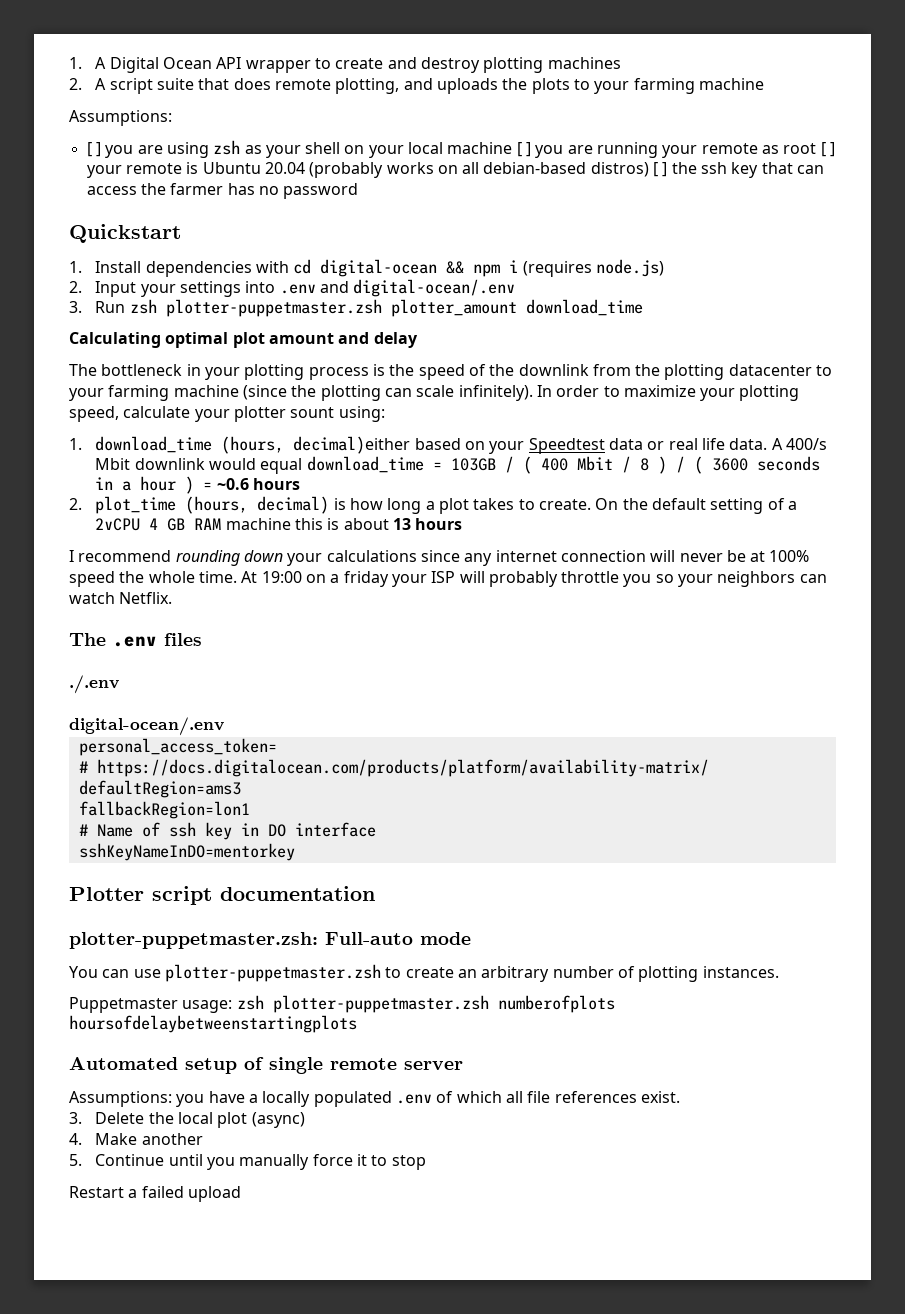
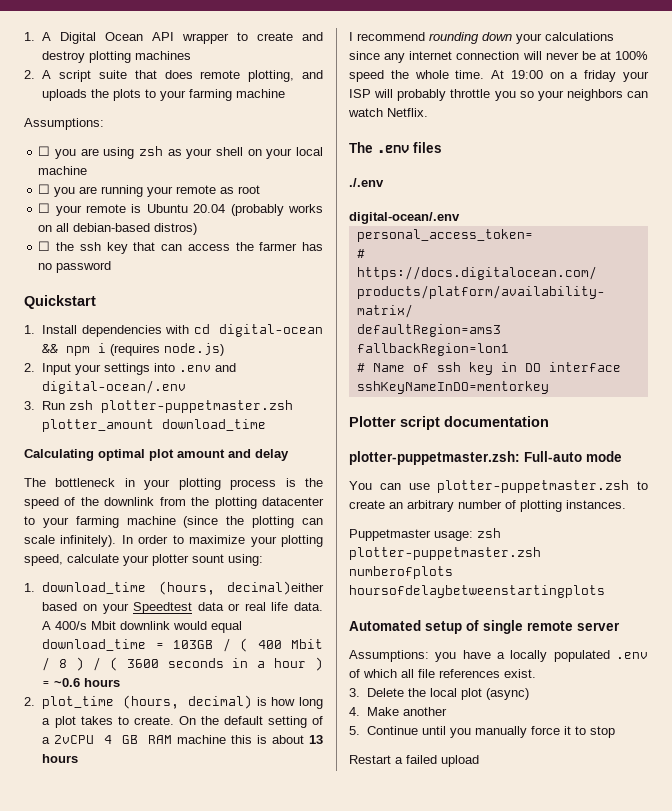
[86,142,101,157] [ ] -> [38,146,51,156] ☐
[516,142,532,157] [ ] -> [38,184,51,194] // ☐
[820,142,835,157] [ ] -> [38,203,51,213] // ☐
[653,162,668,177] [ ] -> [38,241,51,251] // ☐

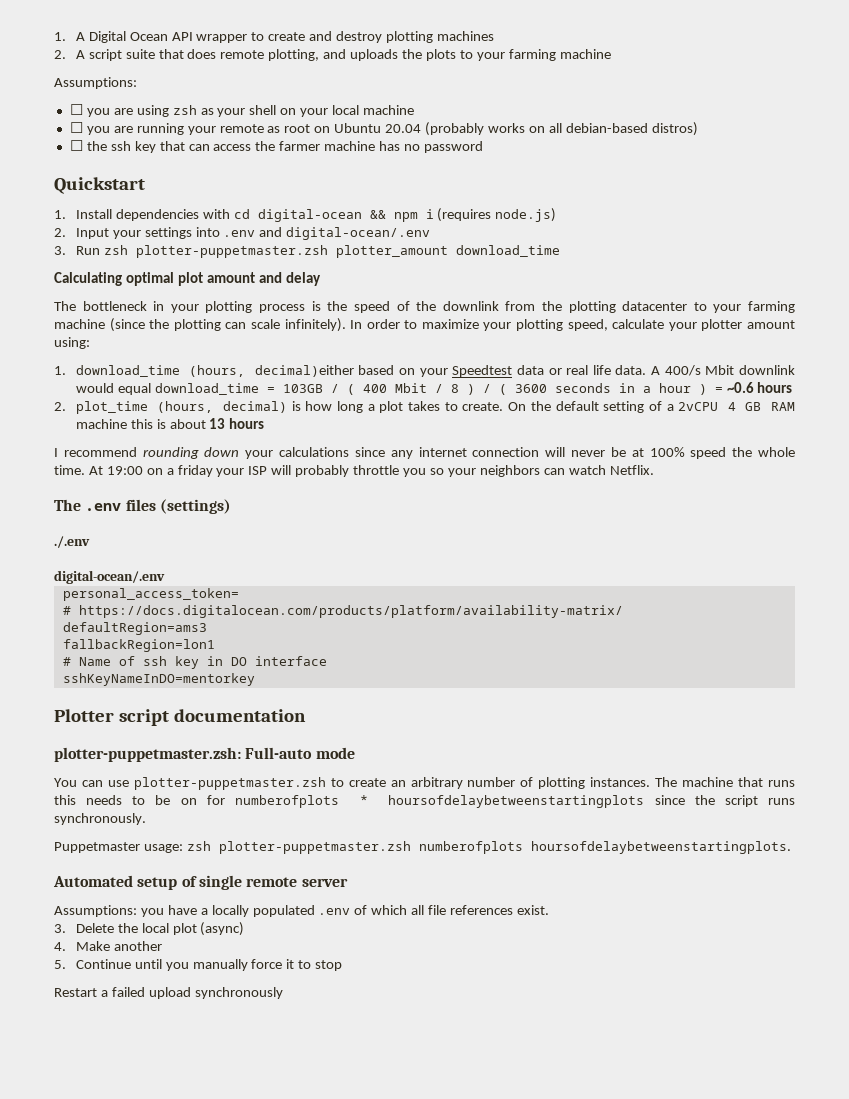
[38,203,142,216] // ☐ your remote is -> [314,126,331,133] on
(298, 246) none -> [324,141,376,151] machine
[192,554,224,563] sount -> [747,320,795,329] amount
(442, 147) none -> [159,499,231,514] (settings)
(626, 504) none -> [655,777,795,787] [54,795,795,808] [54,813,146,825] The machine that runs this needs to be on for numberofplots * hoursofdelaybetweenstartingplots since the script runs synchronously.
[349,585,605,598] hoursofdelaybetweenstartingplots -> [530,841,791,854] hoursofdelaybetweenstartingplots.
(479, 761) none -> [194,987,283,999] synchronously

